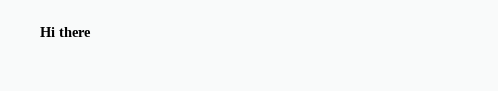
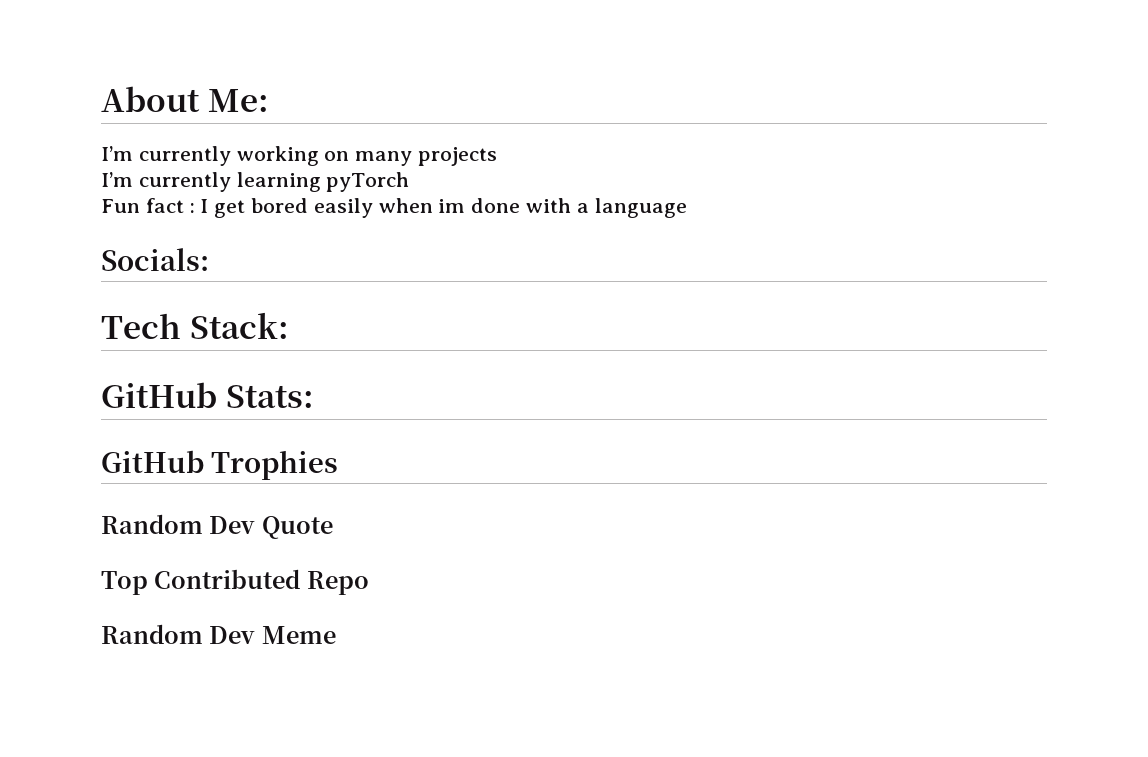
[40,27,91,37] Hi there -> [101,86,269,112] [101,146,498,166] [101,172,410,192] [101,198,687,218] [101,248,209,271] [101,312,289,339] [101,382,314,408] [101,450,339,480] [101,514,333,539] [101,569,369,595] [101,624,336,644] About Me: // I’m currently working on many projects // I’m currently learning pyTorch // Fun fact : I get bored easily when im done with a language // Socials: // Tech Stack: // GitHub Stats: // GitHub Trophies // Random Dev Quote // Top Contributed Repo // Random Dev Meme

